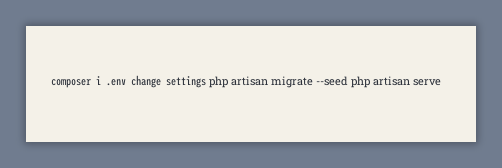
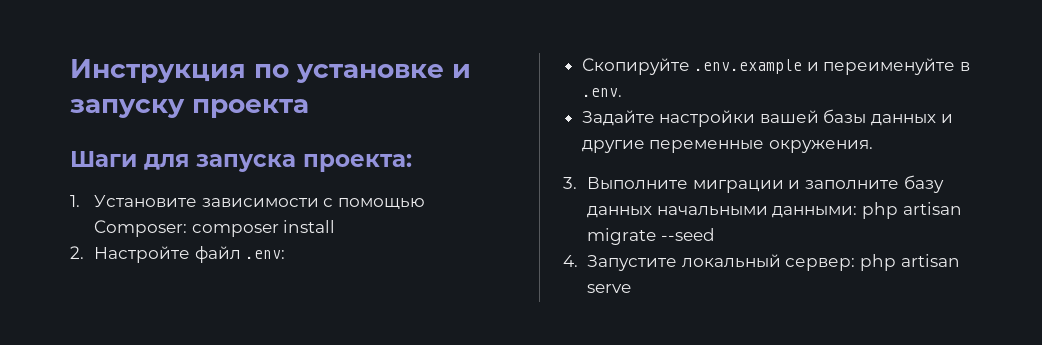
[51,75,206,88] composer i .env change settings -> [70,59,471,83] [70,99,309,118] [70,151,412,172] [70,195,425,209] [94,220,336,237] [70,246,286,263] [581,58,971,75] [581,88,622,97] [581,109,953,127] [581,140,873,153] [563,175,944,193] [587,206,858,218] Инструкция по установке и запуску проекта // Шаги для запуска проекта: // 1. Установите зависимости с помощью Composer: composer install // 2. Настройте файл .env: // Скопируйте .env.example и переименуйте в .env. // Задайте настройки вашей базы данных и другие переменные окружения. // 3. Выполните миграции и заполните базу данных начальными данными:
(348, 81) none -> [563,254,856,271] // 4. Запустите локальный сервер:

